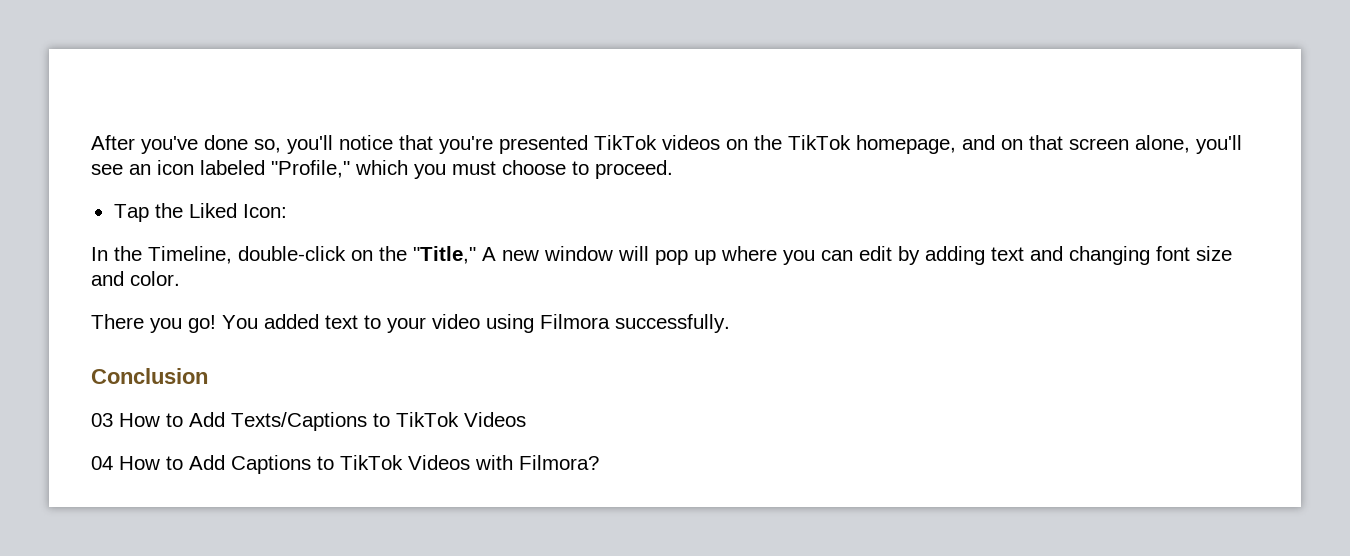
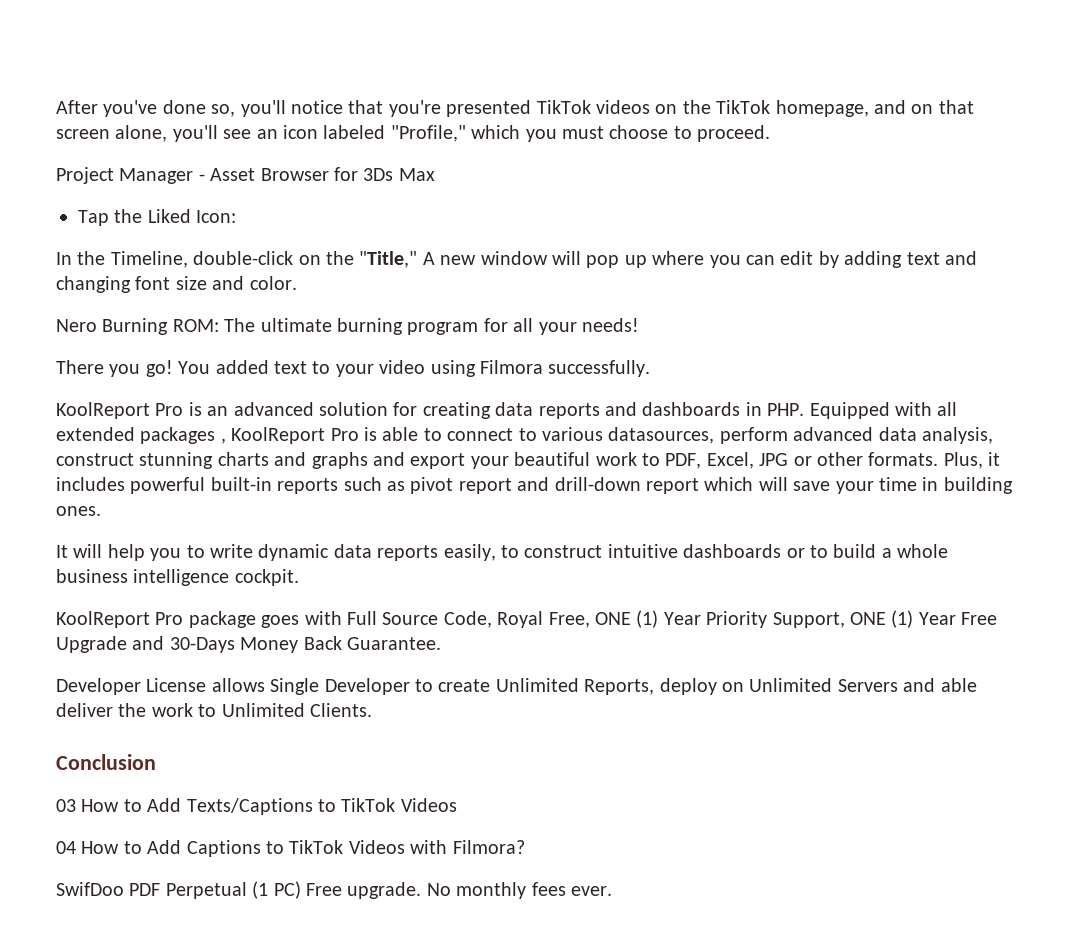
(673, 169) none -> [56,167,435,184] // Project Manager - Asset Browser for 3Ds Max
(180, 278) none -> [56,318,639,335] // Nero Burning ROM: The ultimate burning program for all your needs!
(730, 323) none -> [56,402,958,419] [56,427,993,444] [56,452,1001,469] [56,477,1013,494] [56,506,101,516] [56,544,949,561] [56,569,299,586] [56,610,998,628] [56,636,441,653] [56,678,977,695] [56,703,372,717] // KoolReport Pro is an advanced solution for creating data reports and dashboards in PHP. Equipped with all extended packages , KoolReport Pro is able to connect to various datasources, perform advanced data analysis, construct stunning charts and graphs and export your beautiful work to PDF, Excel, JPG or other formats. Plus, it includes powerful built-in reports such as pivot report and drill-down report which will save your time in building ones. // It will help you to write dynamic data reports easily, to construct intuitive dashboards or to build a whole business intelligence cockpit. // KoolReport Pro package goes with Full Source Code, Royal Free, ONE (1) Year Priority Support, ONE (1) Year Free Upgrade and 30-Days Money Back Guarantee. // Developer License allows Single Developer to create Unlimited Reports, deploy on Unlimited Servers and able deliver the work to Unlimited Clients.
(599, 462) none -> [56,881,612,899] // SwifDoo PDF Perpetual (1 PC) Free upgrade. No monthly fees ever.

